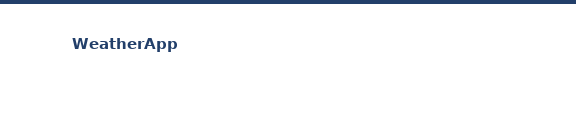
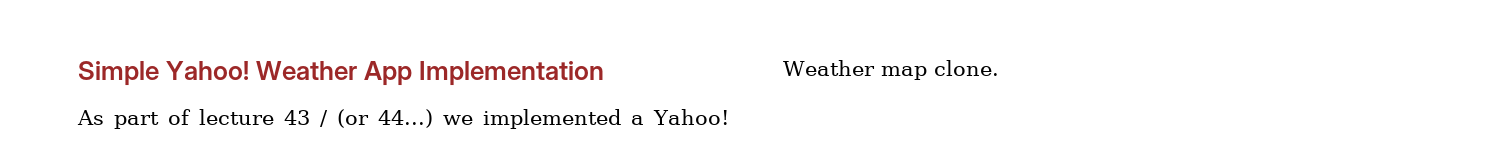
[72,38,178,52] WeatherApp -> [78,61,605,86] [77,109,730,129] [783,60,999,80] Simple Yahoo! Weather App Implementation // As part of lecture 43 / (or 44...) we implemented a Yahoo! Weather map clone.

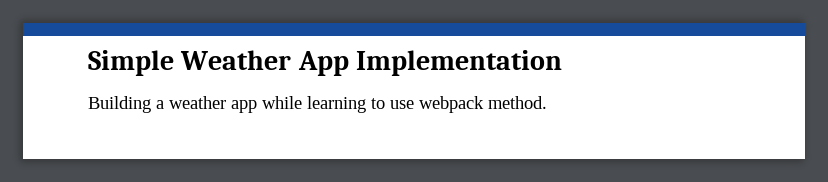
[166,61,250,80] Yahoo! -> (174, 63) none
[77,109,730,129] [783,60,999,80] As part of lecture 43 / (or 44...) we implemented a Yahoo! Weather map clone. -> [88,96,547,113] Building a weather app while learning to use webpack method.

